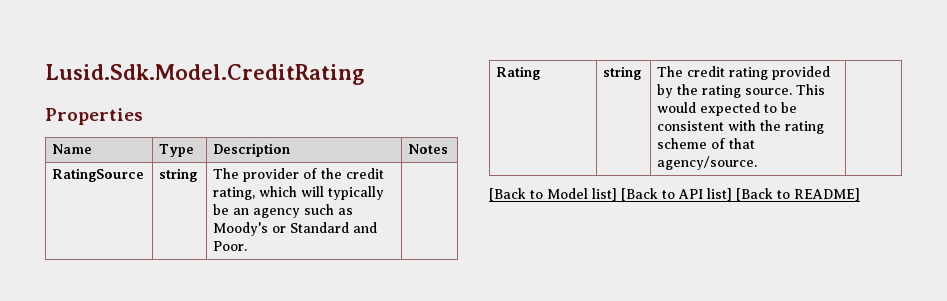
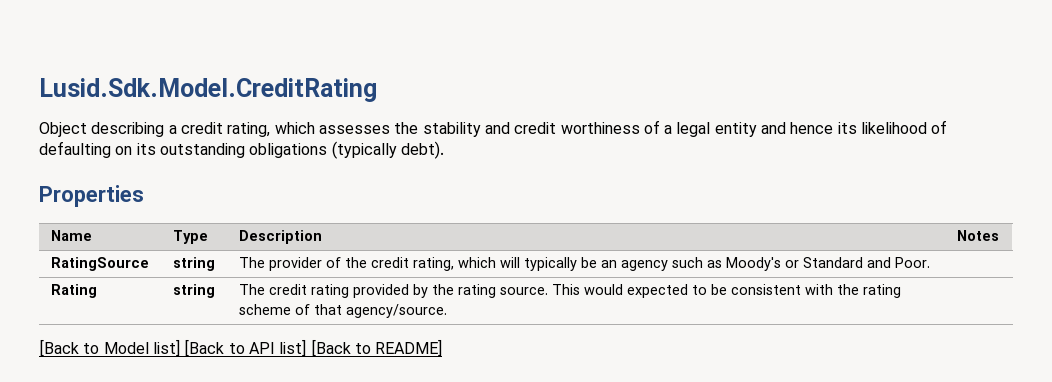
(364, 74) none -> [39,120,948,137] [39,141,444,159] // Object describing a credit rating, which assesses the stability and credit worthiness of a legal entity and hence its likelihood of defaulting on its outstanding obligations (typically debt).

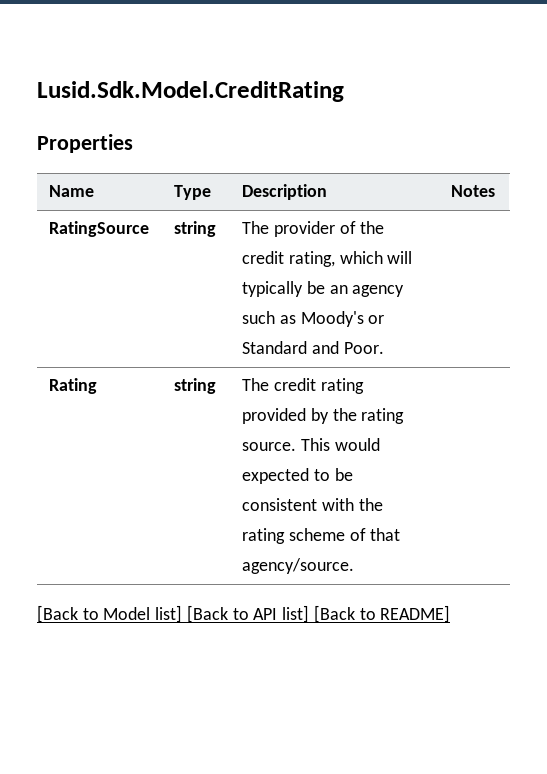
[39,120,948,137] [39,141,444,159] // Object describing a credit rating, which assesses the stability and credit worthiness of a legal entity and hence its likelihood of defaulting on its outstanding obligations (typically debt). -> (344, 91) none

